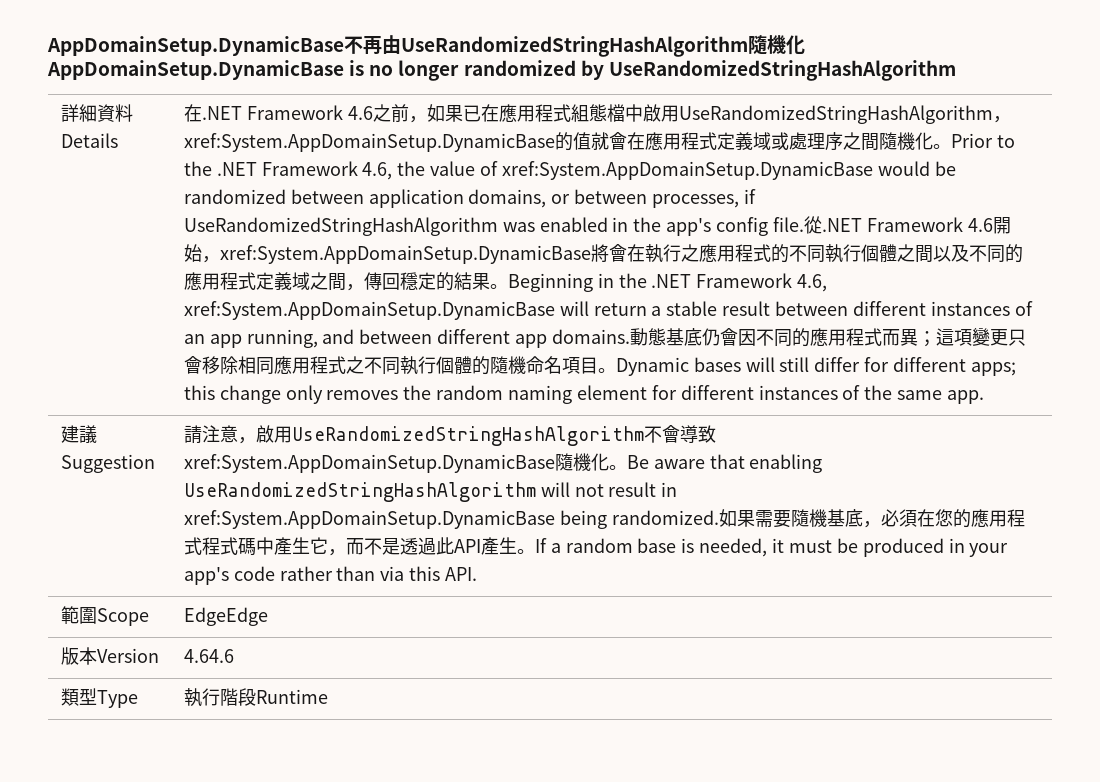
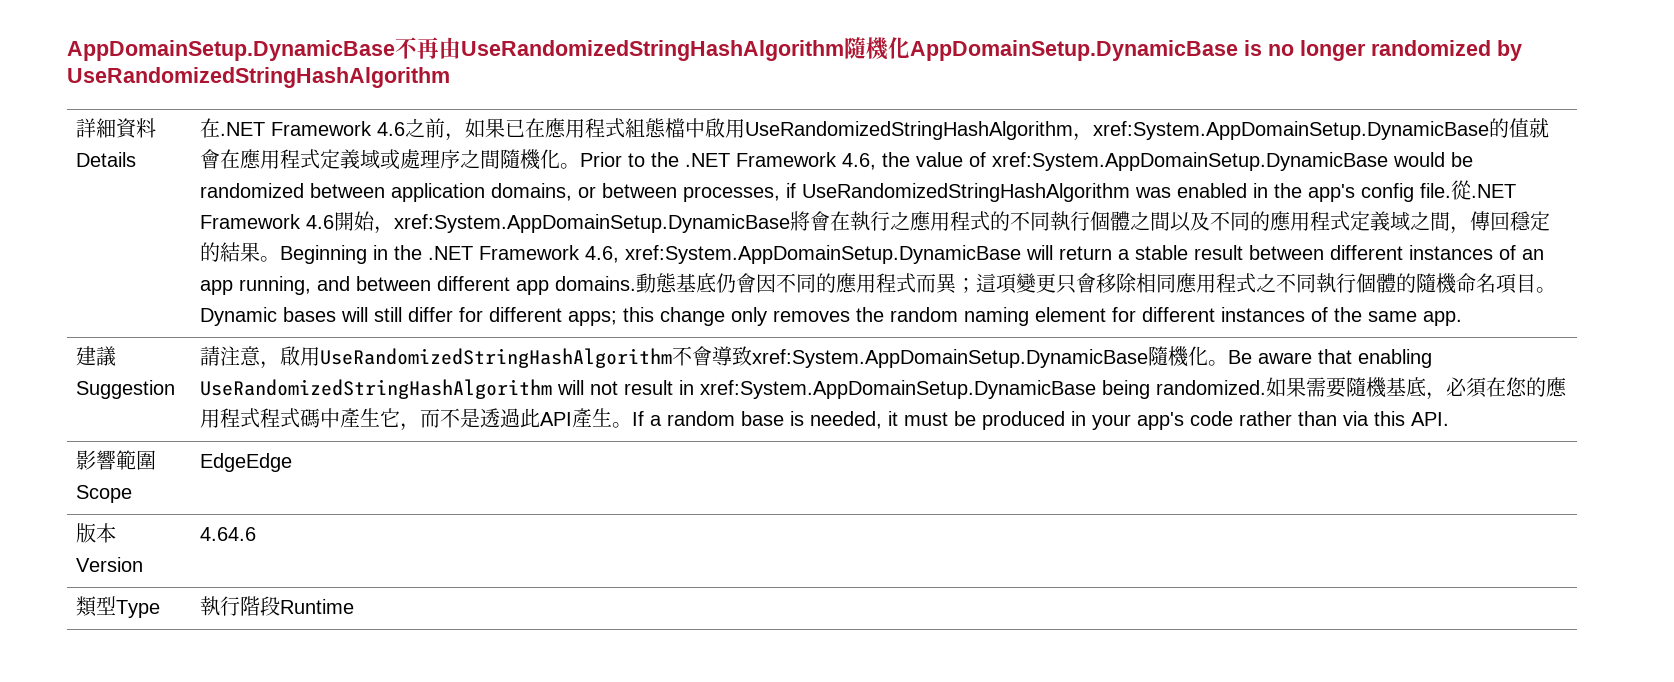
(478, 574) none -> [76,450,117,470] 影響

